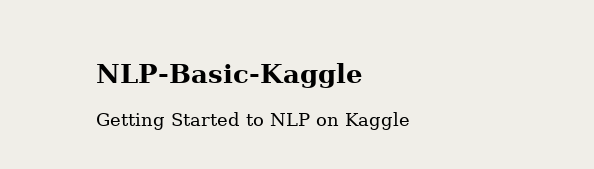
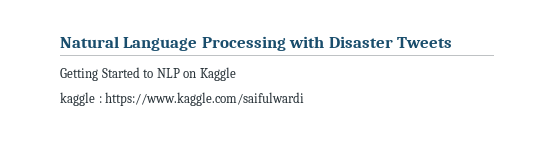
[96,63,363,88] NLP-Basic-Kaggle -> [60,36,453,51] Natural Language Processing with Disaster Tweets
(410, 121) none -> [60,92,305,106] // kaggle : https://www.kaggle.com/saifulwardi

